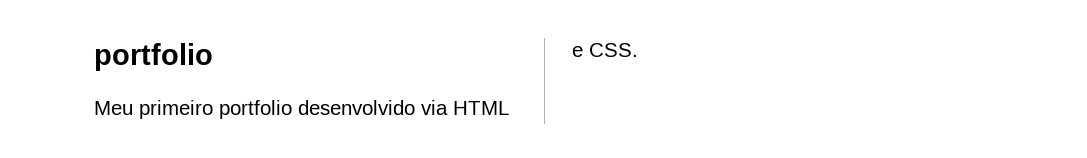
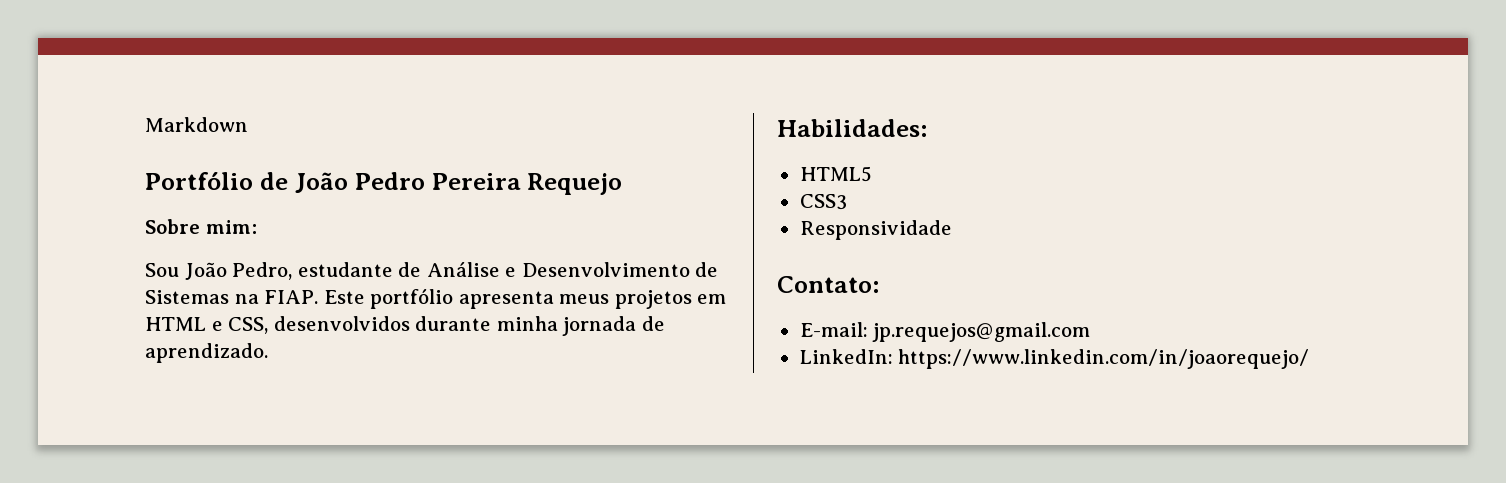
[94,43,213,71] [94,100,509,119] [572,43,638,57] portfolio // Meu primeiro portfolio desenvolvido via HTML e CSS. -> [145,117,248,132] [145,171,623,195] [145,219,257,234] [145,262,719,280] [145,288,727,309] [145,316,665,336] [145,343,268,363] [777,119,928,137] [799,166,872,182] [799,194,847,210] [799,220,952,240] [777,276,880,293] [799,322,1091,342] [799,349,1310,369] Markdown // Portfólio de João Pedro Pereira Requejo // Sobre mim: // Sou João Pedro, estudante de Análise e Desenvolvimento de Sistemas na FIAP. Este portfólio apresenta meus projetos em HTML e CSS, desenvolvidos durante minha jornada de aprendizado. // Habilidades: // HTML5 // CSS3 // Responsividade // Contato: // E-mail: jp.requejos@gmail.com // LinkedIn: https://www.linkedin.com/in/joaorequejo/

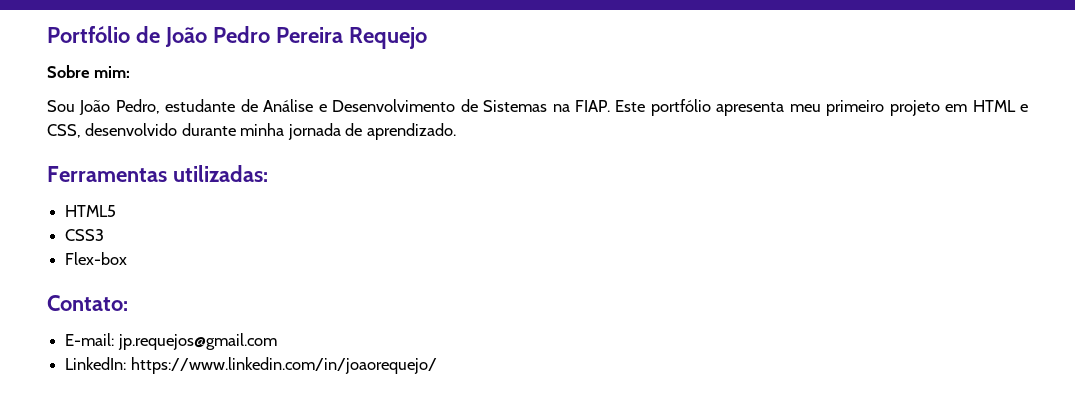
[145,117,248,132] Markdown // -> (47, 34) none
[559,290,692,309] meus projetos -> [789,100,940,116] meu primeiro projeto
[273,316,410,331] desenvolvidos -> [85,123,178,136] desenvolvido
[777,119,928,137] Habilidades: -> [47,165,268,182] Ferramentas utilizadas:
[799,220,952,240] Responsividade -> [65,252,128,265] Flex-box

